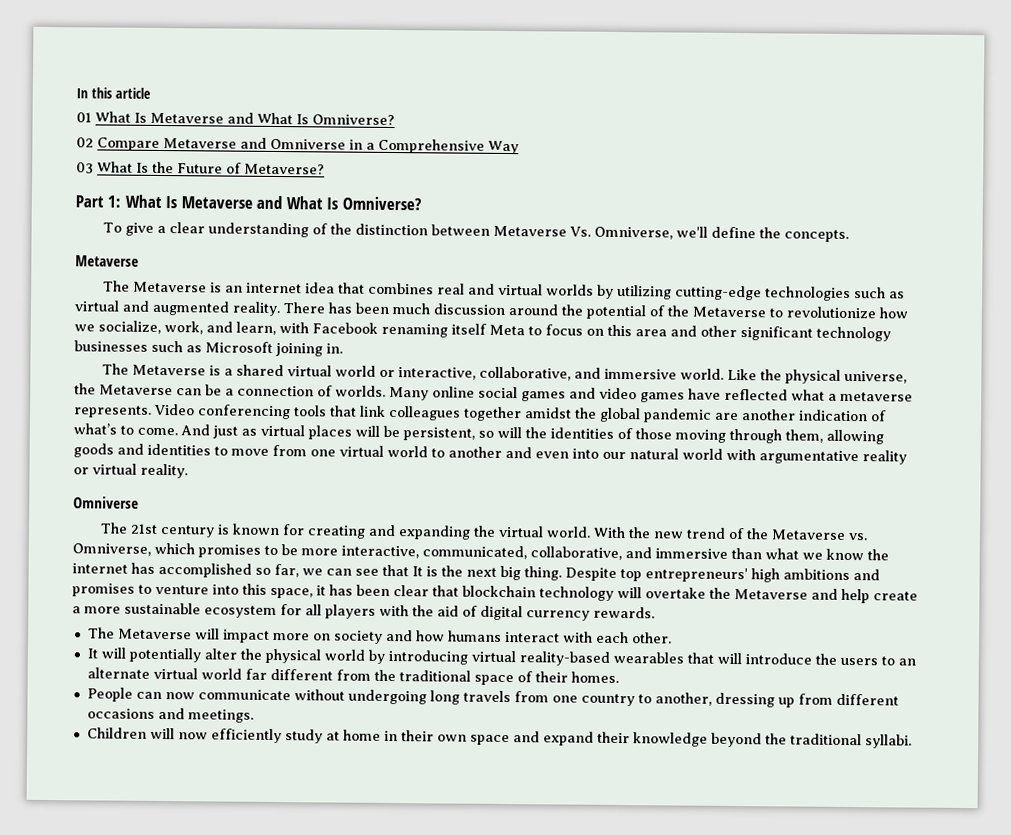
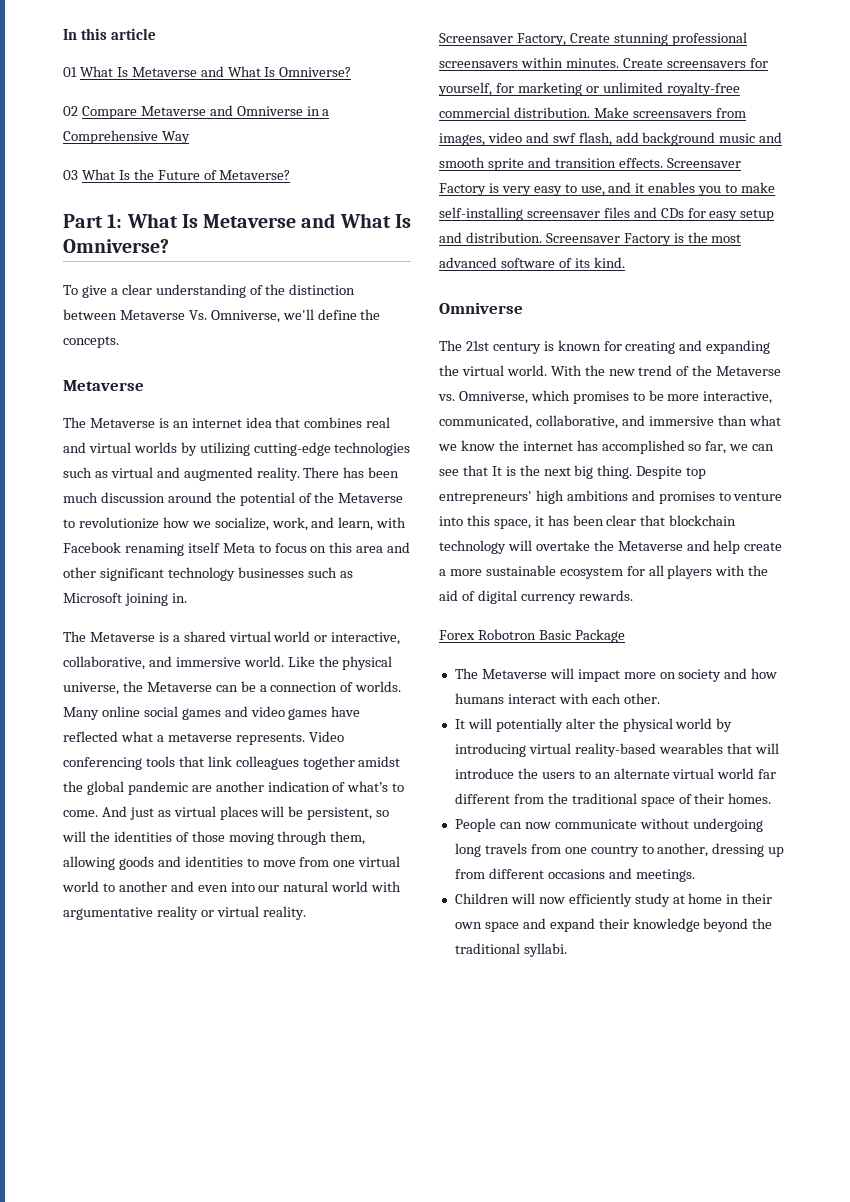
(188, 471) none -> [439,32,747,46] [439,57,768,68] [438,82,740,96] [439,107,746,118] [439,132,783,146] [439,157,741,171] [439,182,776,196] [439,207,775,221] [439,232,742,246] [439,257,625,268] // Screensaver Factory, Create stunning professional screensavers within minutes. Create screensavers for yourself, for marketing or unlimited royalty-free commercial distribution. Make screensavers from images, video and swf flash, add background music and smooth sprite and transition effects. Screensaver Factory is very easy to use, and it enables you to make self-installing screensaver files and CDs for easy setup and distribution. Screensaver Factory is the most advanced software of its kind.
(655, 612) none -> [439,629,625,643] // Forex Robotron Basic Package

